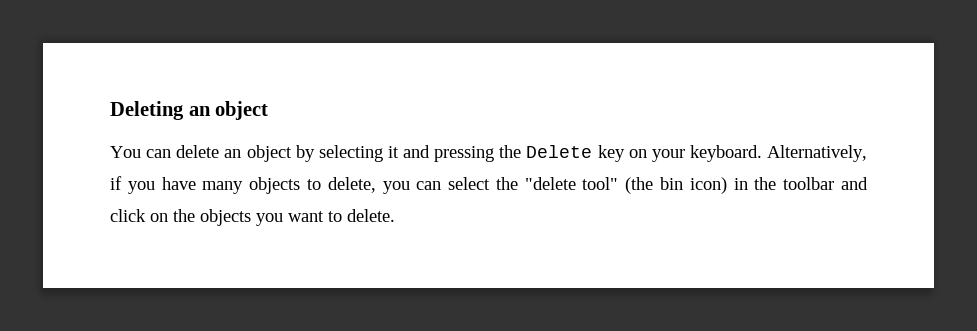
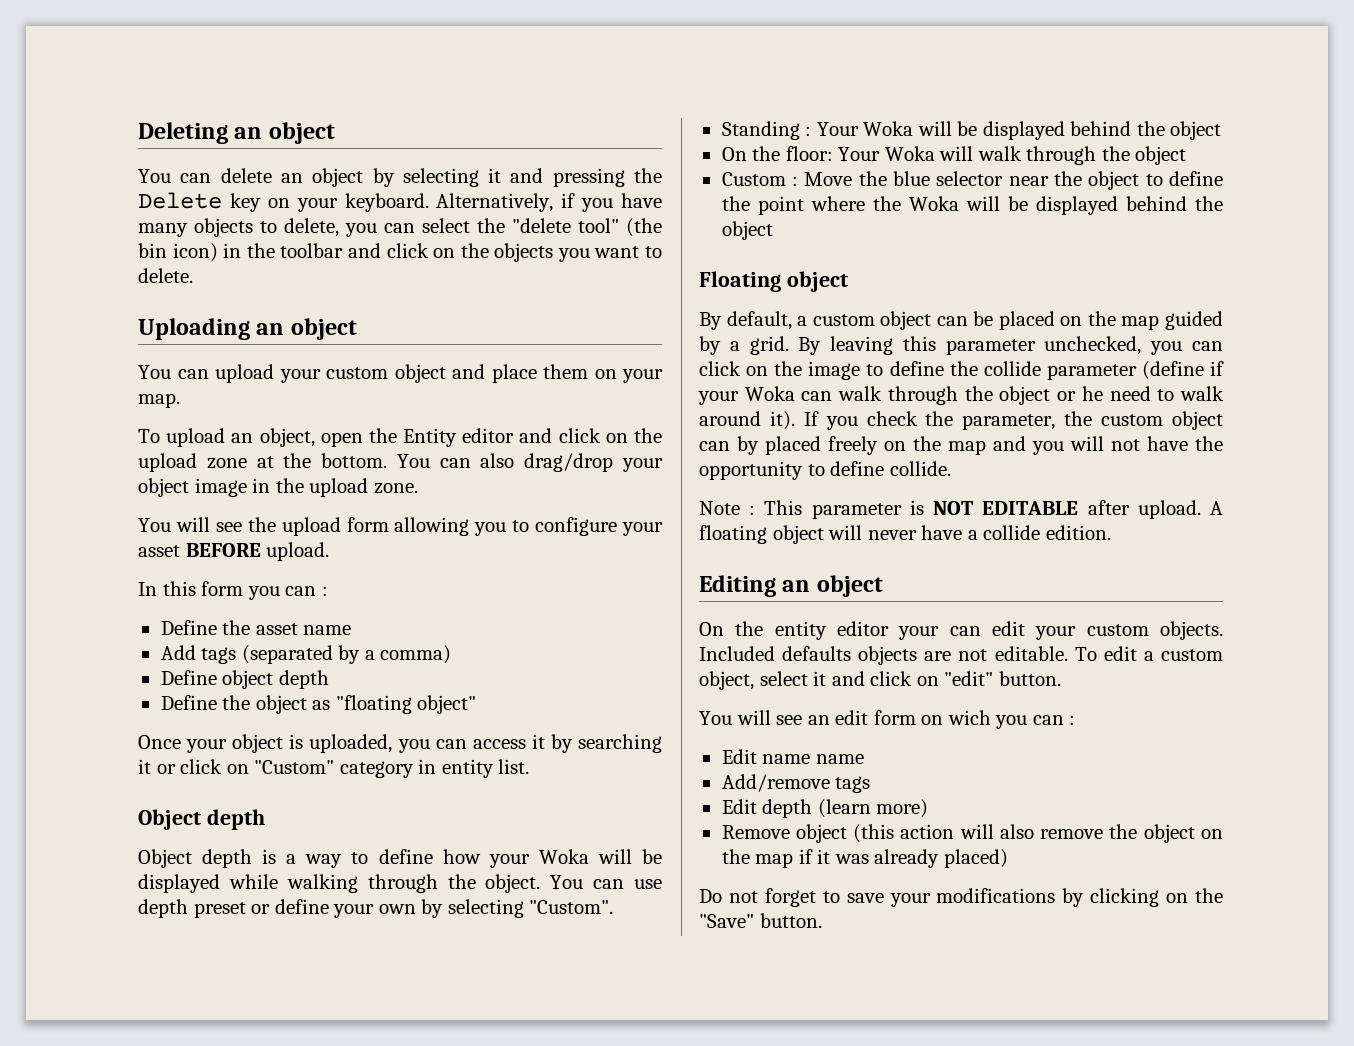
(395, 215) none -> [138,318,357,340] [138,364,663,383] [138,393,180,408] [138,428,662,447] [138,453,663,472] [138,478,418,497] [138,517,663,536] [138,542,330,561] [138,581,328,600] [160,620,352,635] [160,645,452,664] [160,670,329,689] [160,695,477,714] [138,734,663,753] [138,759,530,778] [138,809,265,830] [138,849,662,868] [138,874,662,893] [138,899,614,918] [721,121,1222,140] [721,146,1187,165] [721,171,1223,190] [721,196,1223,215] [721,221,773,240] [699,271,848,292] [699,311,1223,330] [699,336,1223,355] [699,361,1224,380] [698,386,1224,405] [699,411,1223,430] [699,436,1223,455] [699,461,951,480] [699,500,1223,519] [699,525,1111,544] [699,575,883,597] [699,621,1223,640] [699,646,1223,665] [699,671,1061,690] [699,710,1076,729] [721,749,864,764] [721,774,871,793] [721,799,929,818] [721,824,1223,843] [721,849,1008,868] [699,888,1223,907] [699,913,822,928] // Uploading an object // You can upload your custom object and place them on your map. // To upload an object, open the Entity editor and click on the upload zone at the bottom. You can also drag/drop your object image in the upload zone. // You will see the upload form allowing you to configure your asset BEFORE upload. // In this form you can : // Define the asset name // Add tags (separated by a comma) // Define object depth // Define the object as "floating object" // Once your object is uploaded, you can access it by searching it or click on "Custom" category in entity list. // Object depth // Object depth is a way to define how your Woka will be displayed while walking through the object. You can use depth preset or define your own by selecting "Custom". // Standing : Your Woka will be displayed behind the object // On the floor: Your Woka will walk through the object // Custom : Move the blue selector near the object to define the point where the Woka will be displayed behind the object // Floating object // By default, a custom object can be placed on the map guided by a grid. By leaving this parameter unchecked, you can click on the image to define the collide parameter (define if your Woka can walk through the object or he need to walk around it). If you check the parameter, the custom object can by placed freely on the map and you will not have the opportunity to define collide. // Note : This parameter is NOT EDITABLE after upload. A floating object will never have a collide edition. // Editing an object // On the entity editor your can edit your custom objects. Included defaults objects are not editable. To edit a custom object, select it and click on "edit" button. // You will see an edit form on wich you can : // Edit name name // Add/remove tags // Edit depth (learn more) // Remove object (this action will also remove the object on the map if it was already placed) // Do not forget to save your modifications by clicking on the "Save" button.

